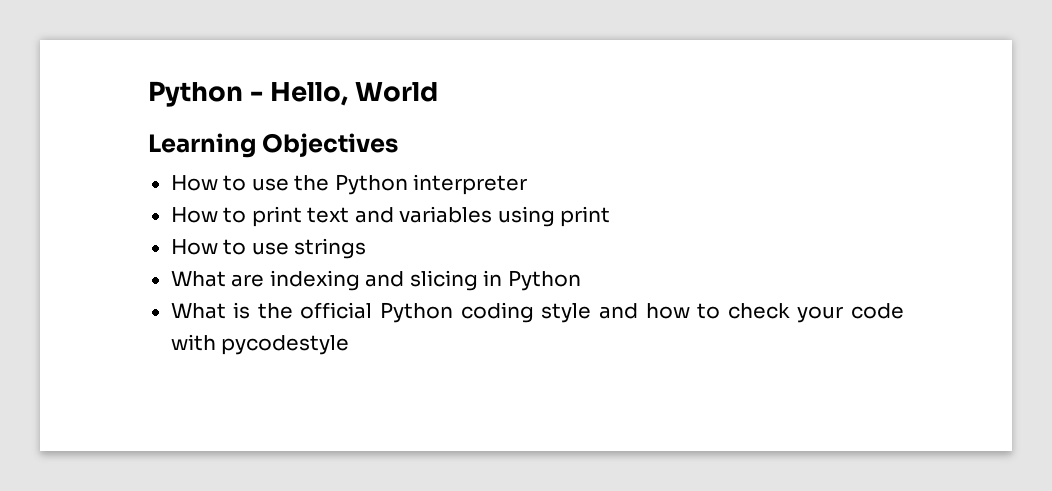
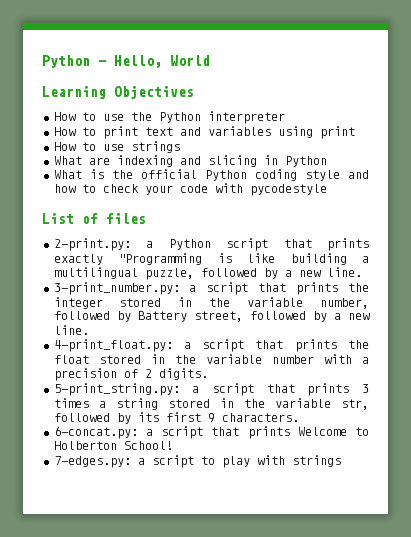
(350, 345) none -> [42,213,146,224] [53,238,369,251] [53,253,369,265] [53,267,362,280] [53,282,369,295] [53,297,369,309] [53,311,370,322] [53,325,89,335] [53,339,369,352] [53,354,369,364] [53,368,208,381] [53,383,369,396] [53,398,369,410] [53,412,299,424] [53,426,369,439] [53,441,173,450] [53,455,341,468] // List of files // 2-print.py: a Python script that prints exactly "Programming is like building a multilingual puzzle, followed by a new line. // 3-print_number.py: a script that prints the integer stored in the variable number, followed by Battery street, followed by a new line. // 4-print_float.py: a script that prints the float stored in the variable number with a precision of 2 digits. // 5-print_string.py: a script that prints 3 times a string stored in the variable str, followed by its first 9 characters. // 6-concat.py: a script that prints Welcome to Holberton School! // 7-edges.py: a script to play with strings

